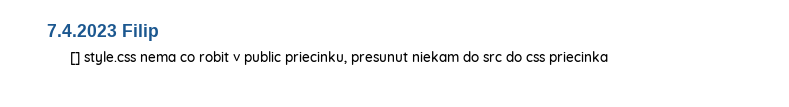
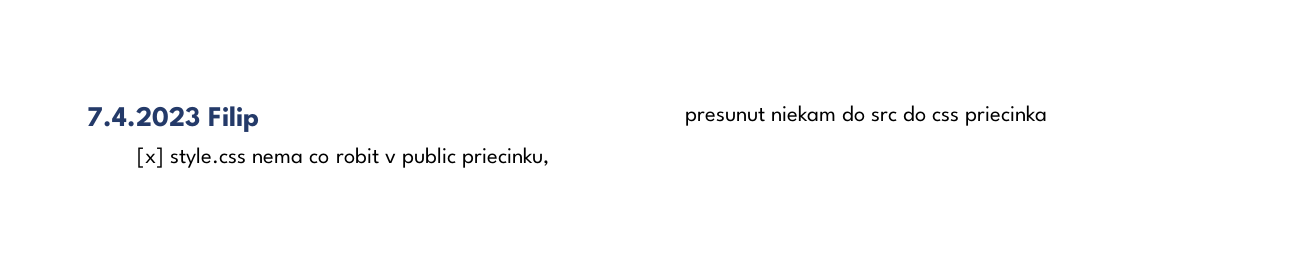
[70,52,81,65] [] -> [137,147,165,168] [x]

